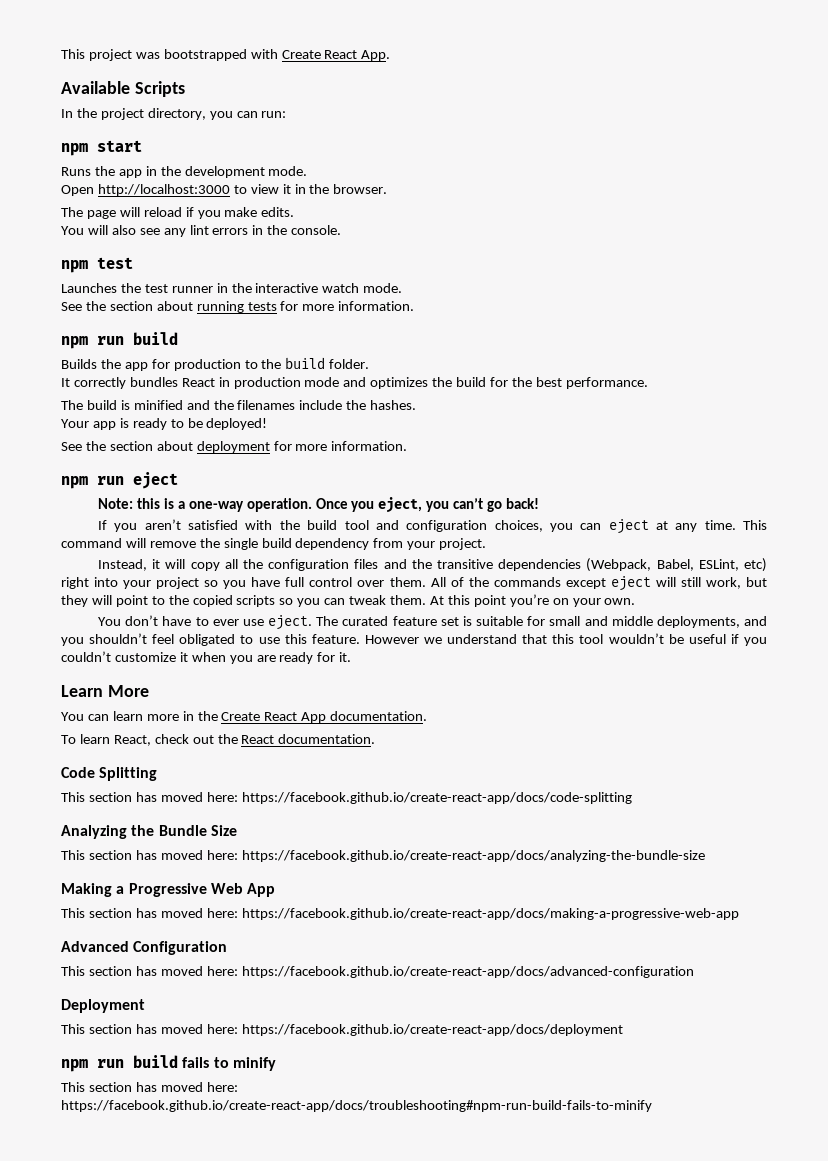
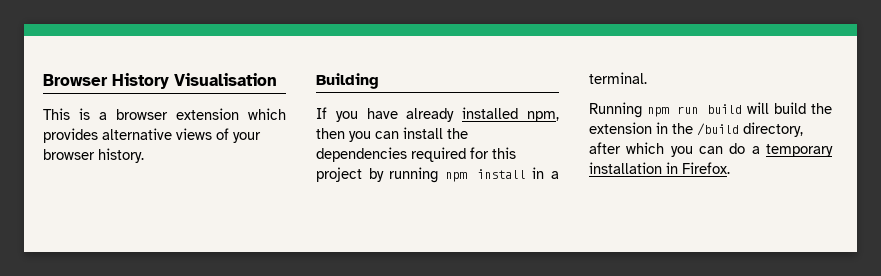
[61,49,391,61] [61,81,185,97] [61,108,287,120] [61,140,142,156] [61,166,308,178] [61,184,388,196] [61,207,295,219] [61,225,342,237] [61,257,133,273] [61,283,403,293] [61,301,415,313] [61,332,178,349] [61,357,370,371] [61,377,648,389] [61,400,417,410] [61,418,268,430] [61,441,408,453] [61,472,178,489] [98,497,540,513] [98,519,768,534] [61,538,487,550] [98,558,767,572] [61,576,767,591] [61,594,636,607] [98,615,767,630] [61,633,767,646] [61,651,352,664] [61,685,149,697] [61,711,428,723] [61,734,376,746] [61,767,158,781] [61,792,632,804] [61,825,237,839] [61,850,705,862] [61,883,276,897] [61,908,739,920] [61,941,228,955] [61,966,694,978] [61,999,145,1013] [61,1024,623,1036] [61,1055,276,1072] [61,1082,238,1092] [61,1100,652,1112] This project was bootstrapped with Create React App. // Available Scripts // In the project directory, you can run: // npm start // Runs the app in the development mode. // Open http://localhost:3000 to view it in the browser. // The page will reload if you make edits. // You will also see any lint errors in the console. // npm test // Launches the test runner in the interactive watch mode. // See the section about running tests for more information. // npm run build // Builds the app for production to the build folder. // It correctly bundles React in production mode and optimizes the build for the best performance. // The build is minified and the filenames include the hashes. // Your app is ready to be deployed! // See the section about deployment for more information. // npm run eject // Note: this is a one-way operation. Once you eject, you can’t go back! // If you aren’t satisfied with the build tool and configuration choices, you can eject at any time. This command will remove the single build dependency from your project. // Instead, it will copy all the configuration files and the transitive dependencies (Webpack, Babel, ESLint, etc) right into your project so you have full control over them. All of the commands except eject will still work, but they will point to the copied scripts so you can tweak them. At this point you’re on your own. // You don’t have to ever use eject. The curated feature set is suitable for small and middle deployments, and you shouldn’t feel obligated to use this feature. However we understand that this tool wouldn’t be useful if you couldn’t customize it when you are ready for it. // Learn More // You can learn more in the Create React App documentation. // To learn React, check out the React documentation. // Code Splitting // This section has moved here: https://facebook.github.io/create-react-app/docs/code-splitting // Analyzing the Bundle Size // This section has moved here: https://facebook.github.io/create-react-app/docs/analyzing-the-bundle-size // Making a Progressive Web App // This section has moved here: https://facebook.github.io/create-react-app/docs/making-a-progressive-web-app // Advanced Configuration // This section has moved here: https://facebook.github.io/create-react-app/docs/advanced-configuration // Deployment // This section has moved here: https://facebook.github.io/create-react-app/docs/deployment // npm run build fails to minify // This section has moved here: https://facebook.github.io/create-react-app/docs/troubleshooting#npm-run-build-fails-to-minify -> [43,73,277,89] [43,108,286,120] [43,128,261,143] [43,148,144,163] [316,73,379,89] [316,107,559,122] [316,127,468,142] [316,147,516,162] [316,167,559,183] [589,72,647,84] [589,102,832,118] [589,122,803,137] [589,142,833,157] [589,162,730,174] Browser History Visualisation // This is a browser extension which provides alternative views of your browser history. // Building // If you have already installed npm, then you can install the dependencies required for this project by running npm install in a terminal. // Running npm run build will build the extension in the /build directory, after which you can do a temporary installation in Firefox.

